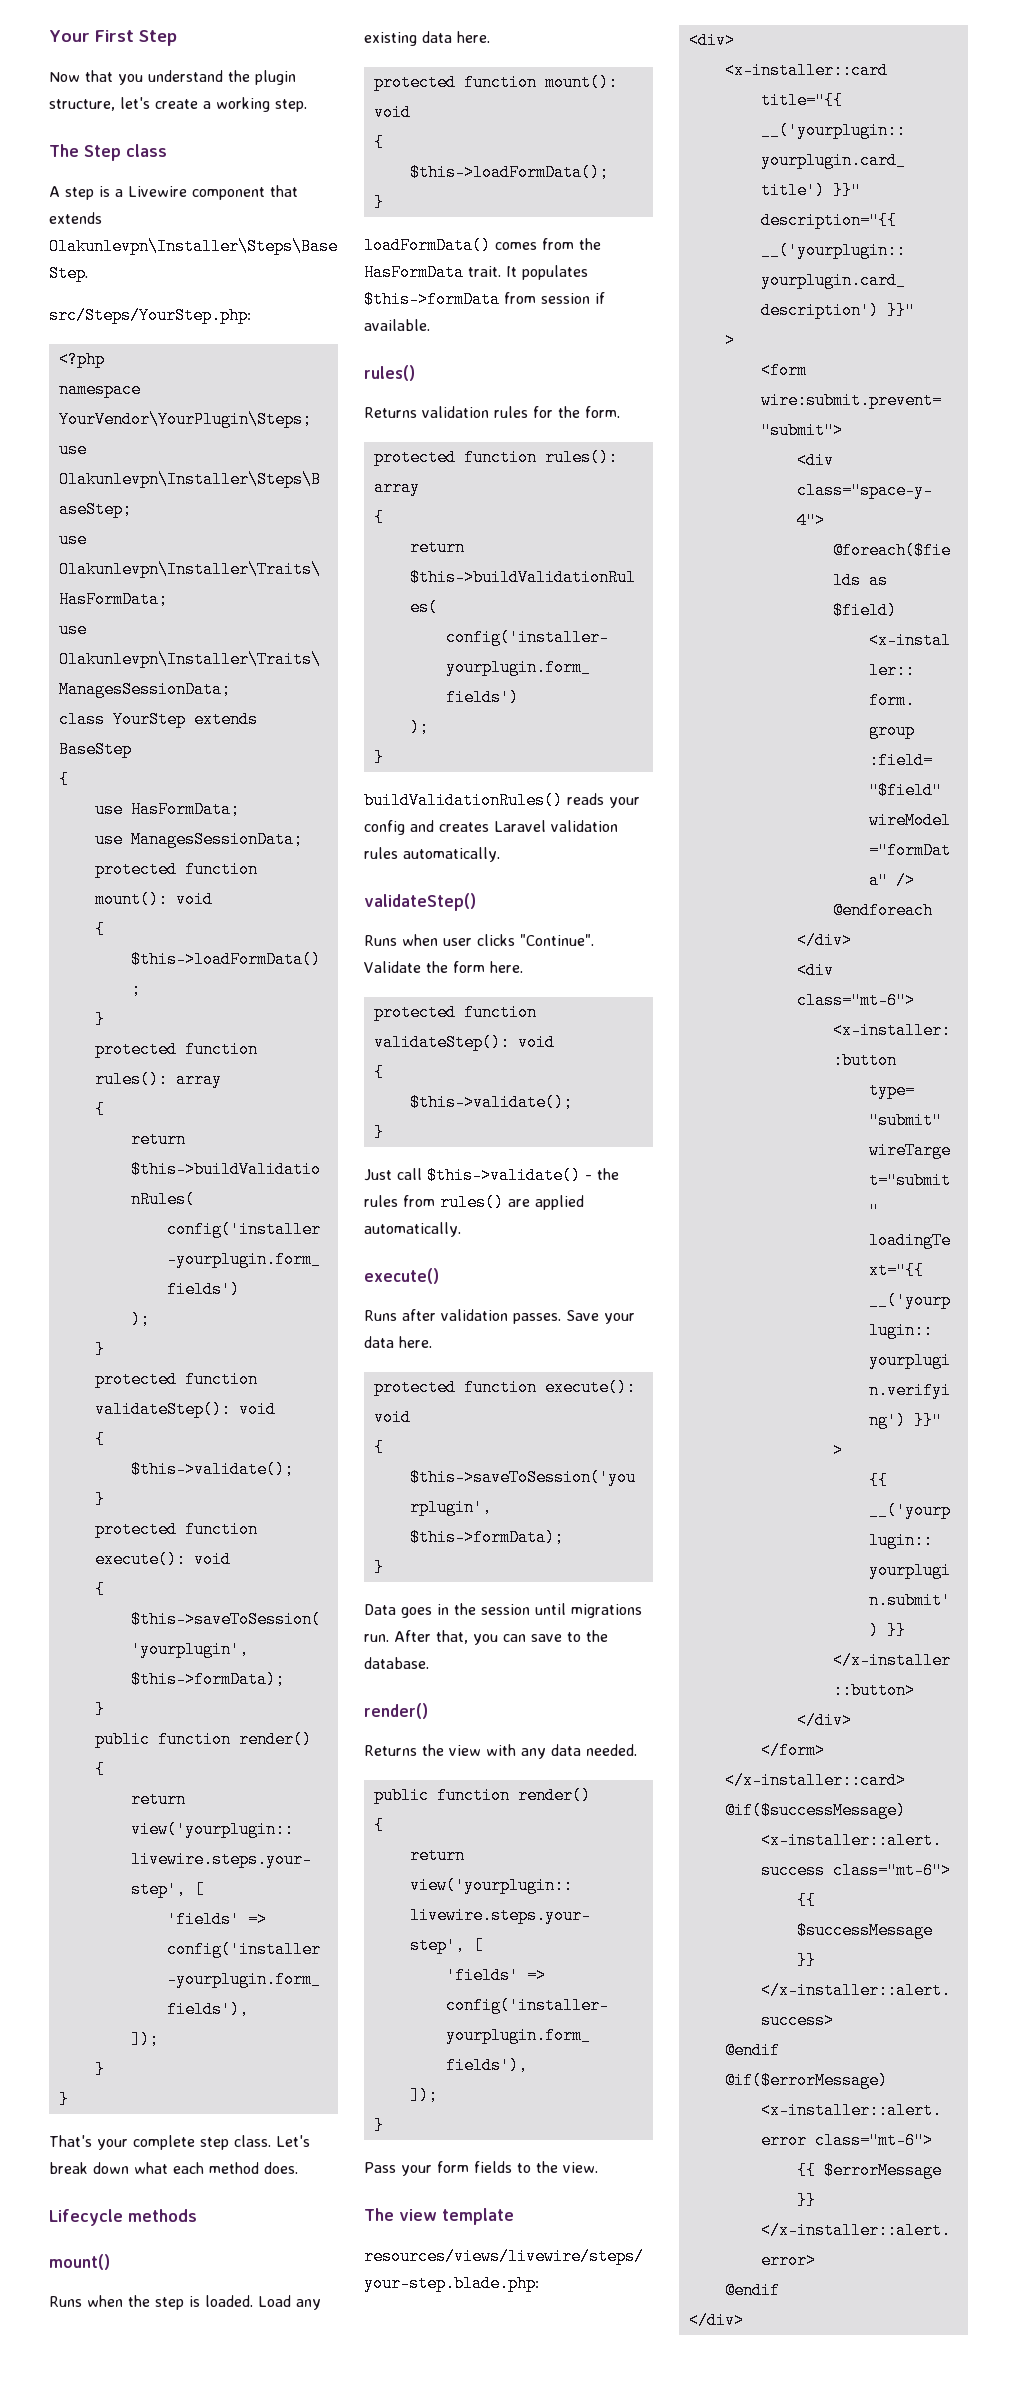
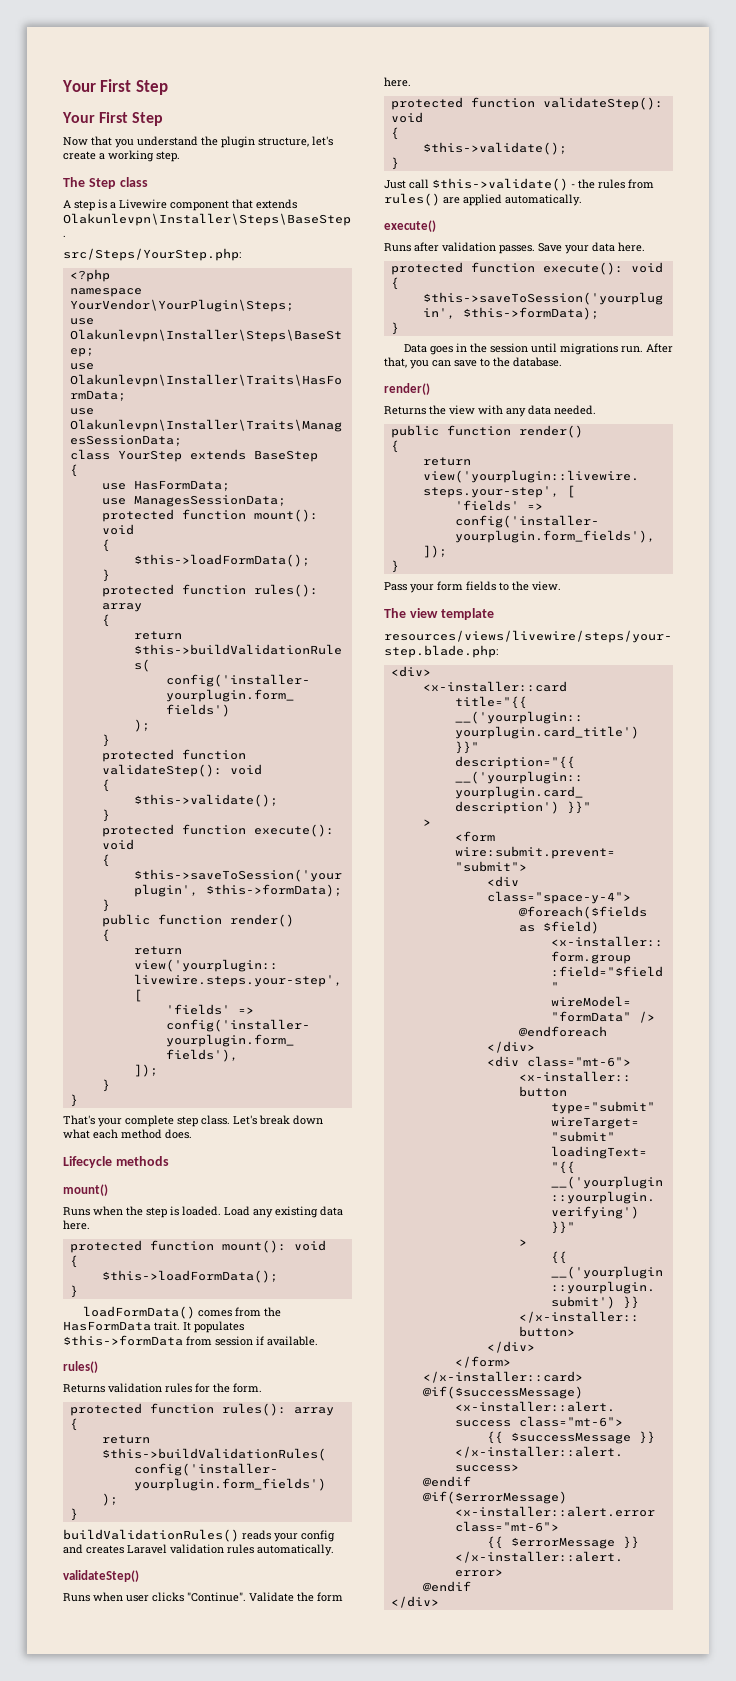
[49,30,177,46] Your First Step -> [62,79,168,95] [62,112,164,126] Your First Step // Your First Step

